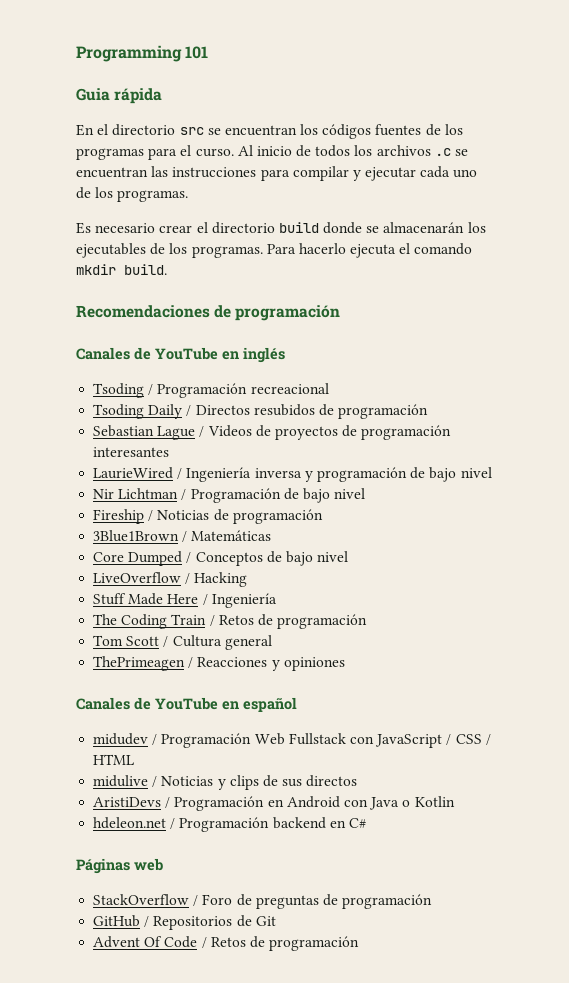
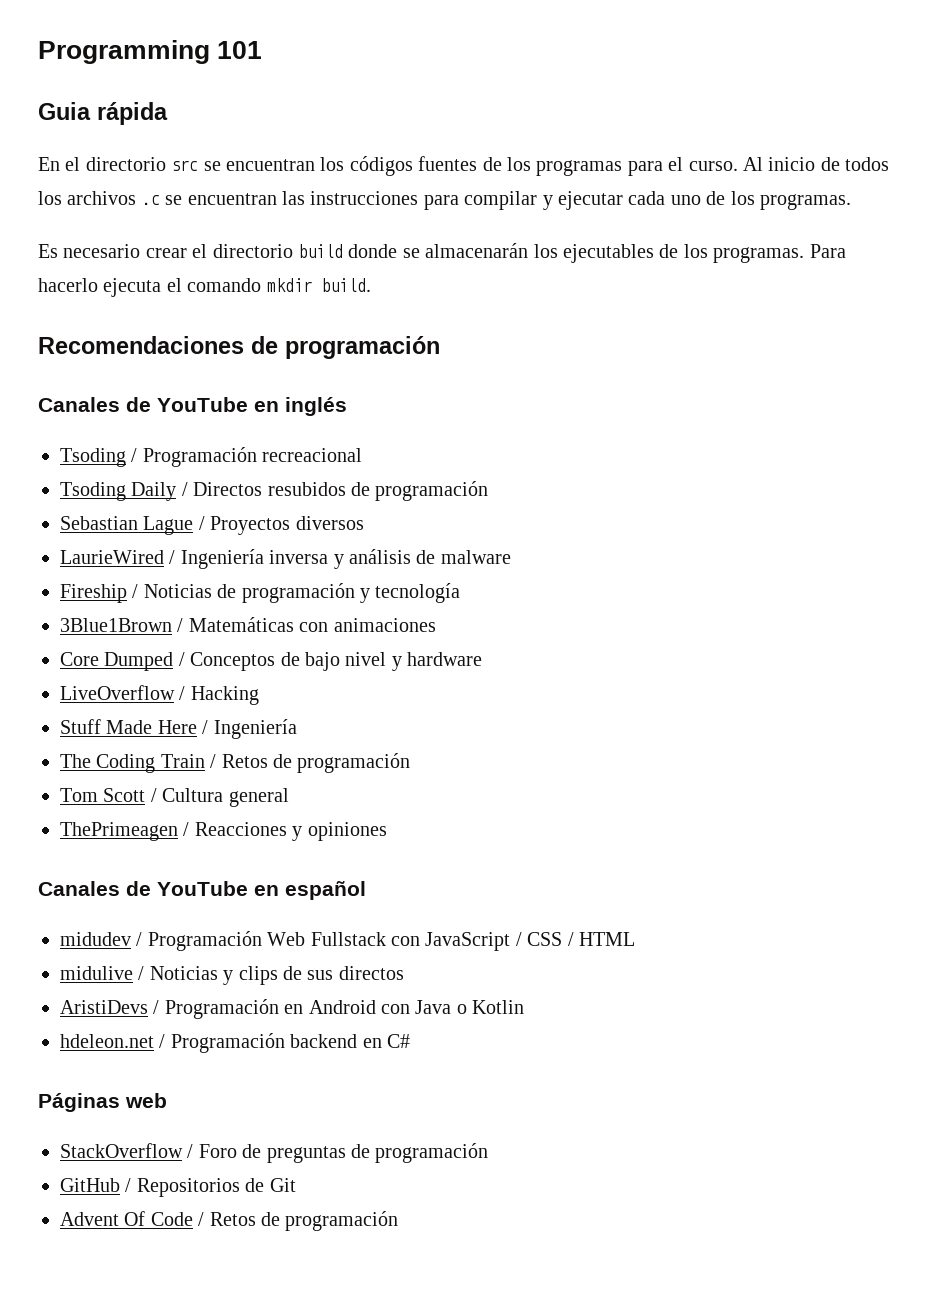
[207,425,452,440] [93,447,170,457] Videos de proyectos de programación interesantes -> [210,516,364,535] Proyectos diversos
[316,467,492,482] [93,488,366,503] programación de bajo nivel // Nir Lichtman / Programación de bajo nivel -> [349,549,511,564] análisis de malware
(323, 516) none -> [360,583,461,603] y tecnología
(272, 535) none -> [299,618,436,632] con animaciones
(349, 556) none -> [391,652,483,671] y hardware

